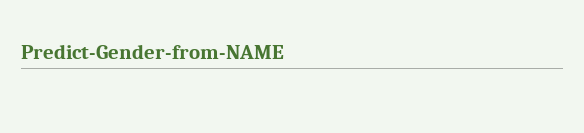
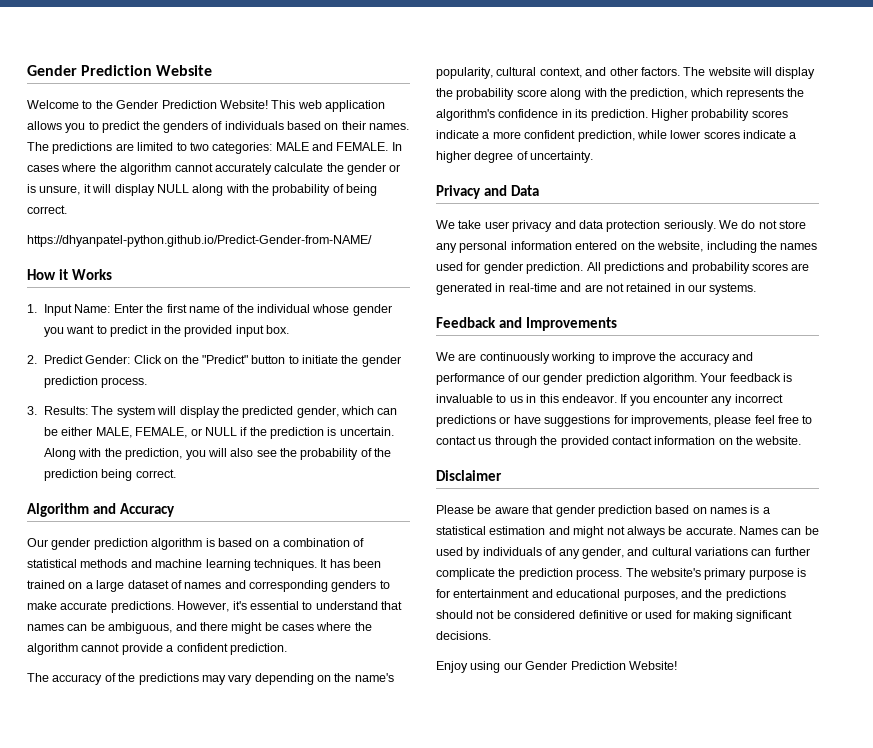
[21,44,284,59] Predict-Gender-from-NAME -> [27,65,213,76] [27,100,385,112] [27,121,410,133] [27,142,402,154] [27,163,401,175] [27,184,378,196] [27,205,67,214] [27,235,372,247] [27,269,112,280] [27,304,392,316] [44,325,290,337] [27,355,401,367] [44,376,148,388] [27,406,398,418] [44,427,394,439] [44,448,392,460] [44,469,176,481] [27,503,175,517] [27,538,365,550] [27,559,381,571] [27,580,390,592] [27,601,402,613] [27,622,372,634] [27,643,287,655] [27,673,394,685] [436,67,816,79] [436,88,805,100] [436,109,788,121] [436,130,797,142] [436,151,594,163] [436,185,539,199] [436,220,807,232] [436,241,818,253] [436,262,810,274] [436,283,757,295] [436,317,617,331] [436,352,753,364] [436,373,792,385] [436,394,783,406] [436,415,813,427] [436,436,802,448] [436,470,502,481] [436,505,770,517] [436,526,819,538] [436,547,810,559] [436,568,806,580] [436,589,786,601] [436,610,793,622] [436,631,491,640] [436,661,677,673] Gender Prediction Website // Welcome to the Gender Prediction Website! This web application allows you to predict the genders of individuals based on their names. The predictions are limited to two categories: MALE and FEMALE. In cases where the algorithm cannot accurately calculate the gender or is unsure, it will display NULL along with the probability of being correct. // https://dhyanpatel-python.github.io/Predict-Gender-from-NAME/ // How it Works // 1. Input Name: Enter the first name of the individual whose gender you want to predict in the provided input box. // 2. Predict Gender: Click on the "Predict" button to initiate the gender prediction process. // 3. Results: The system will display the predicted gender, which can be either MALE, FEMALE, or NULL if the prediction is uncertain. Along with the prediction, you will also see the probability of the prediction being correct. // Algorithm and Accuracy // Our gender prediction algorithm is based on a combination of statistical methods and machine learning techniques. It has been trained on a large dataset of names and corresponding genders to make accurate predictions. However, it's essential to understand that names can be ambiguous, and there might be cases where the algorithm cannot provide a confident prediction. // The accuracy of the predictions may vary depending on the name's popularity, cultural context, and other factors. The website will display the probability score along with the prediction, which represents the algorithm's confidence in its prediction. Higher probability scores indicate a more confident prediction, while lower scores indicate a higher degree of uncertainty. // Privacy and Data // We take user privacy and data protection seriously. We do not store any personal information entered on the website, including the names used for gender prediction. All predictions and probability scores are generated in real-time and are not retained in our systems. // Feedback and Improvements // We are continuously working to improve the accuracy and performance of our gender prediction algorithm. Your feedback is invaluable to us in this endeavor. If you encounter any incorrect predictions or have suggestions for improvements, please feel free to contact us through the provided contact information on the website. // Disclaimer // Please be aware that gender prediction based on names is a statistical estimation and might not always be accurate. Names can be used by individuals of any gender, and cultural variations can further complicate the prediction process. The website's primary purpose is for entertainment and educational purposes, and the predictions should not be considered definitive or used for making significant decisions. // Enjoy using our Gender Prediction Website!

